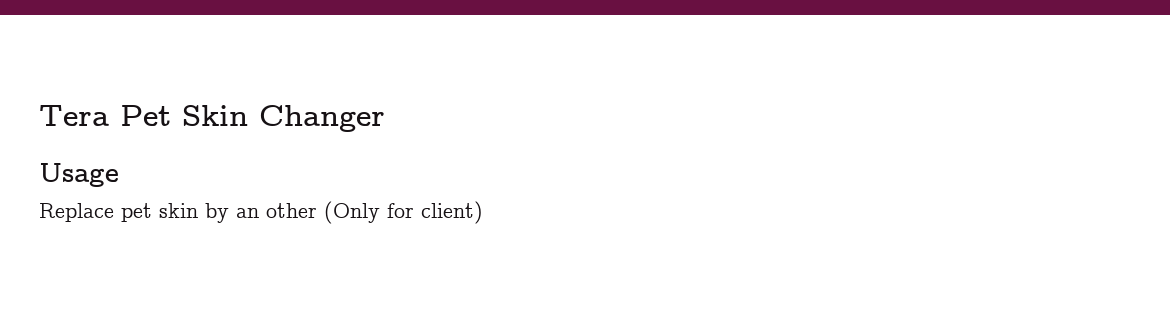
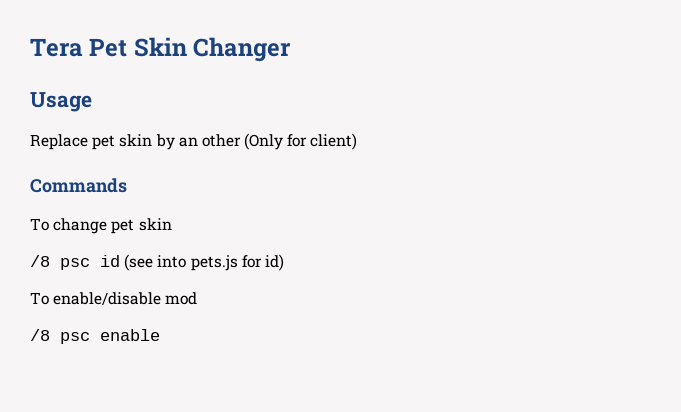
(483, 212) none -> [30,178,127,193] [30,218,172,234] [30,254,284,271] [30,292,198,305] [30,329,160,344] // Commands // To change pet skin // /8 psc id (see into pets.js for id) // To enable/disable mod // /8 psc enable

